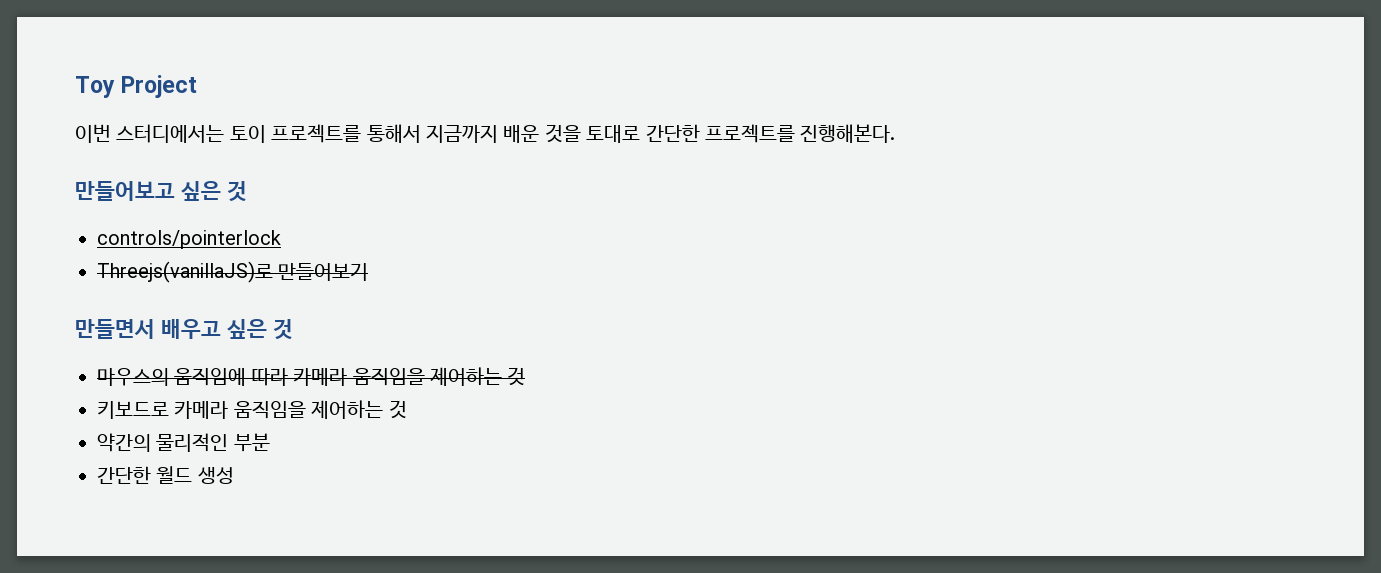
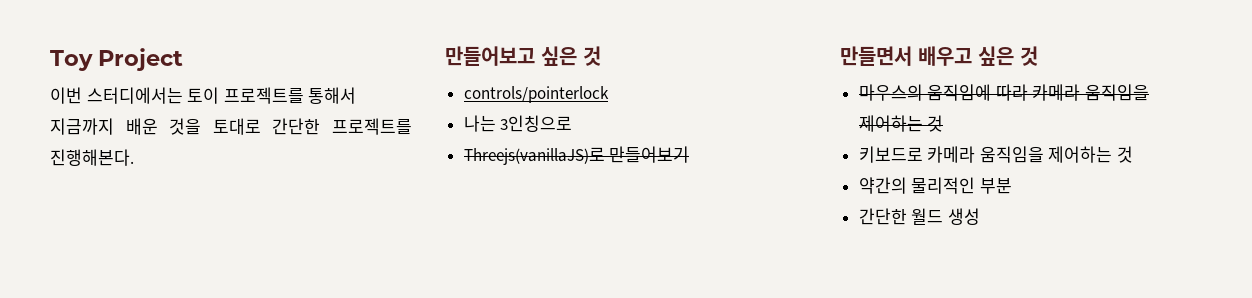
(281, 239) none -> [463,115,573,132] // 나는 3인칭으로

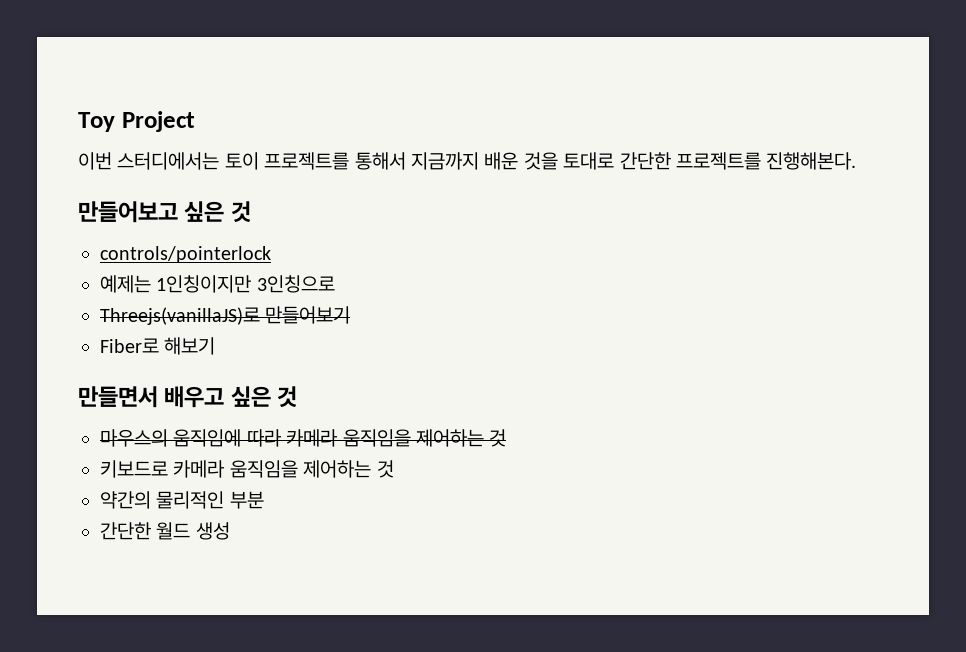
[463,115,496,132] 나는 -> [100,275,252,293] 예제는 1인칭이지만
(690, 154) none -> [100,337,216,355] // Fiber로 해보기

